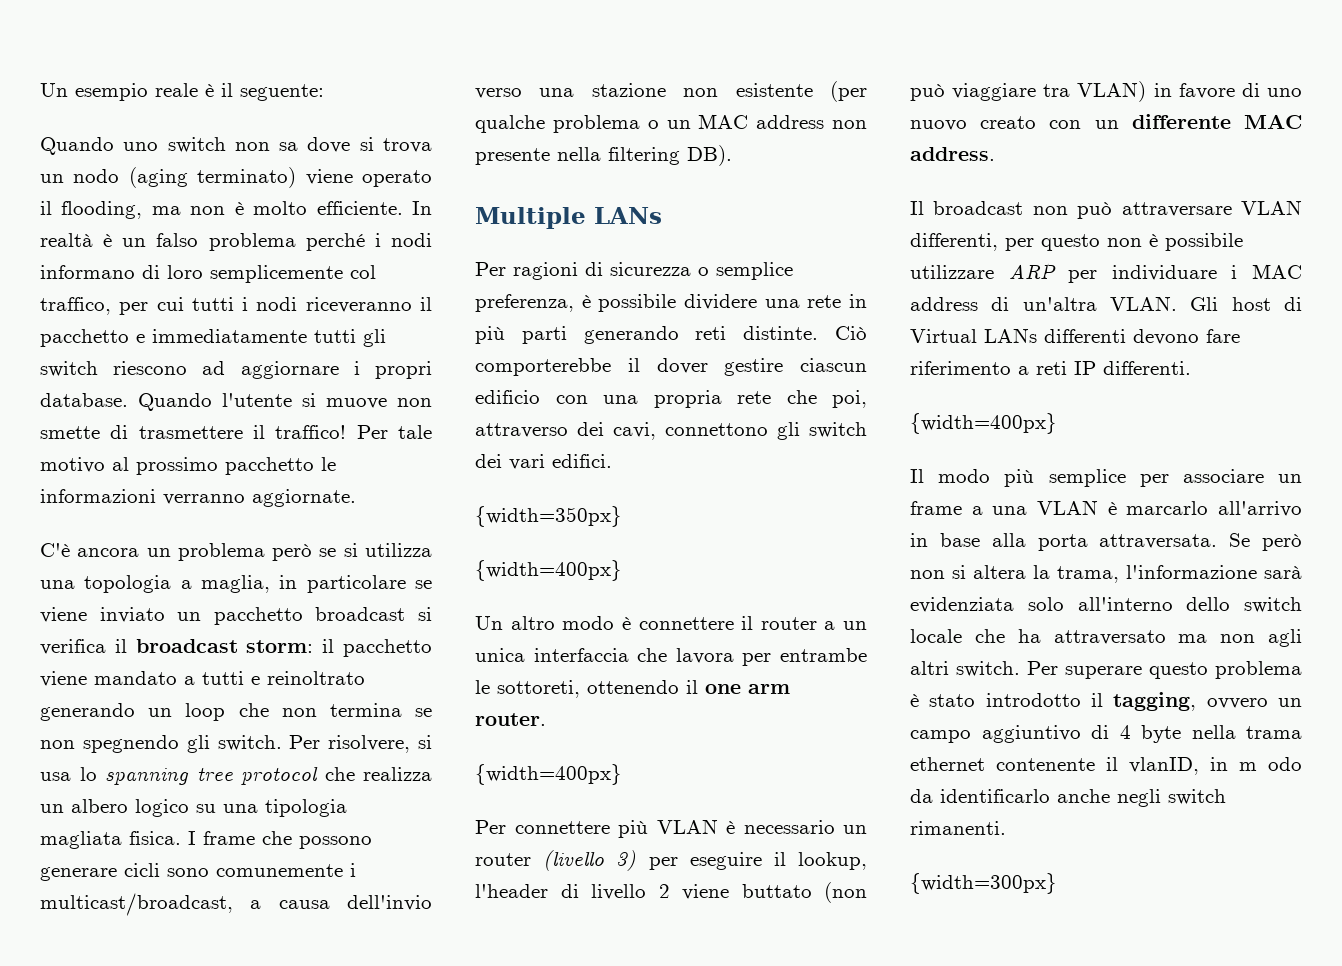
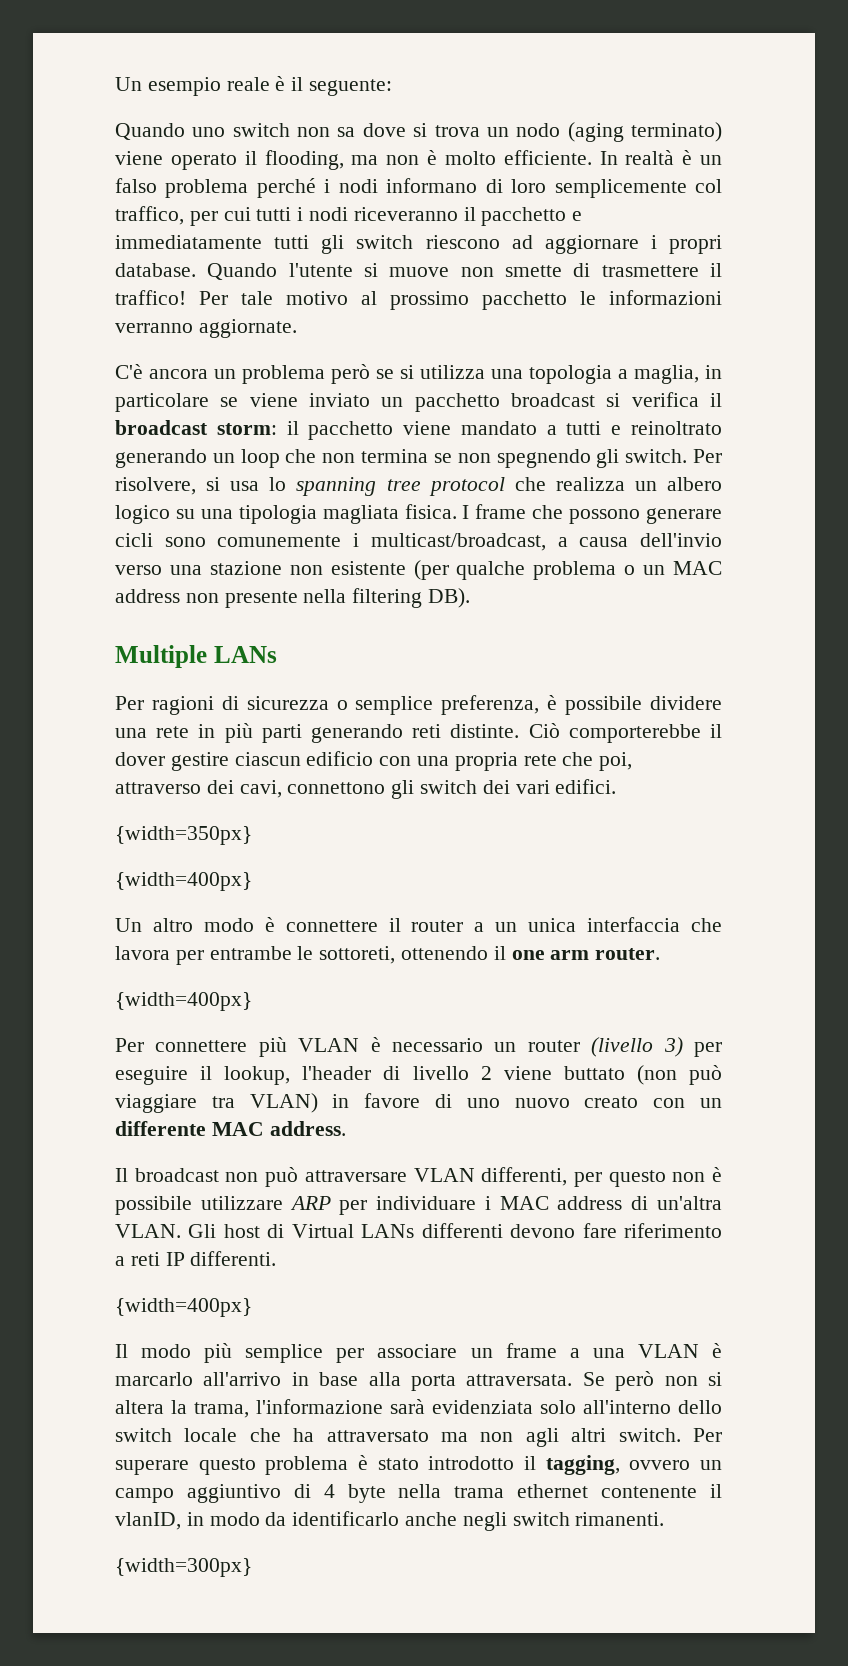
[1239,757,1302,771] m odo -> [209,1512,260,1526] modo

